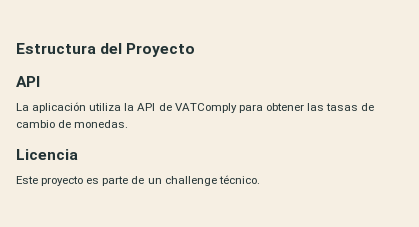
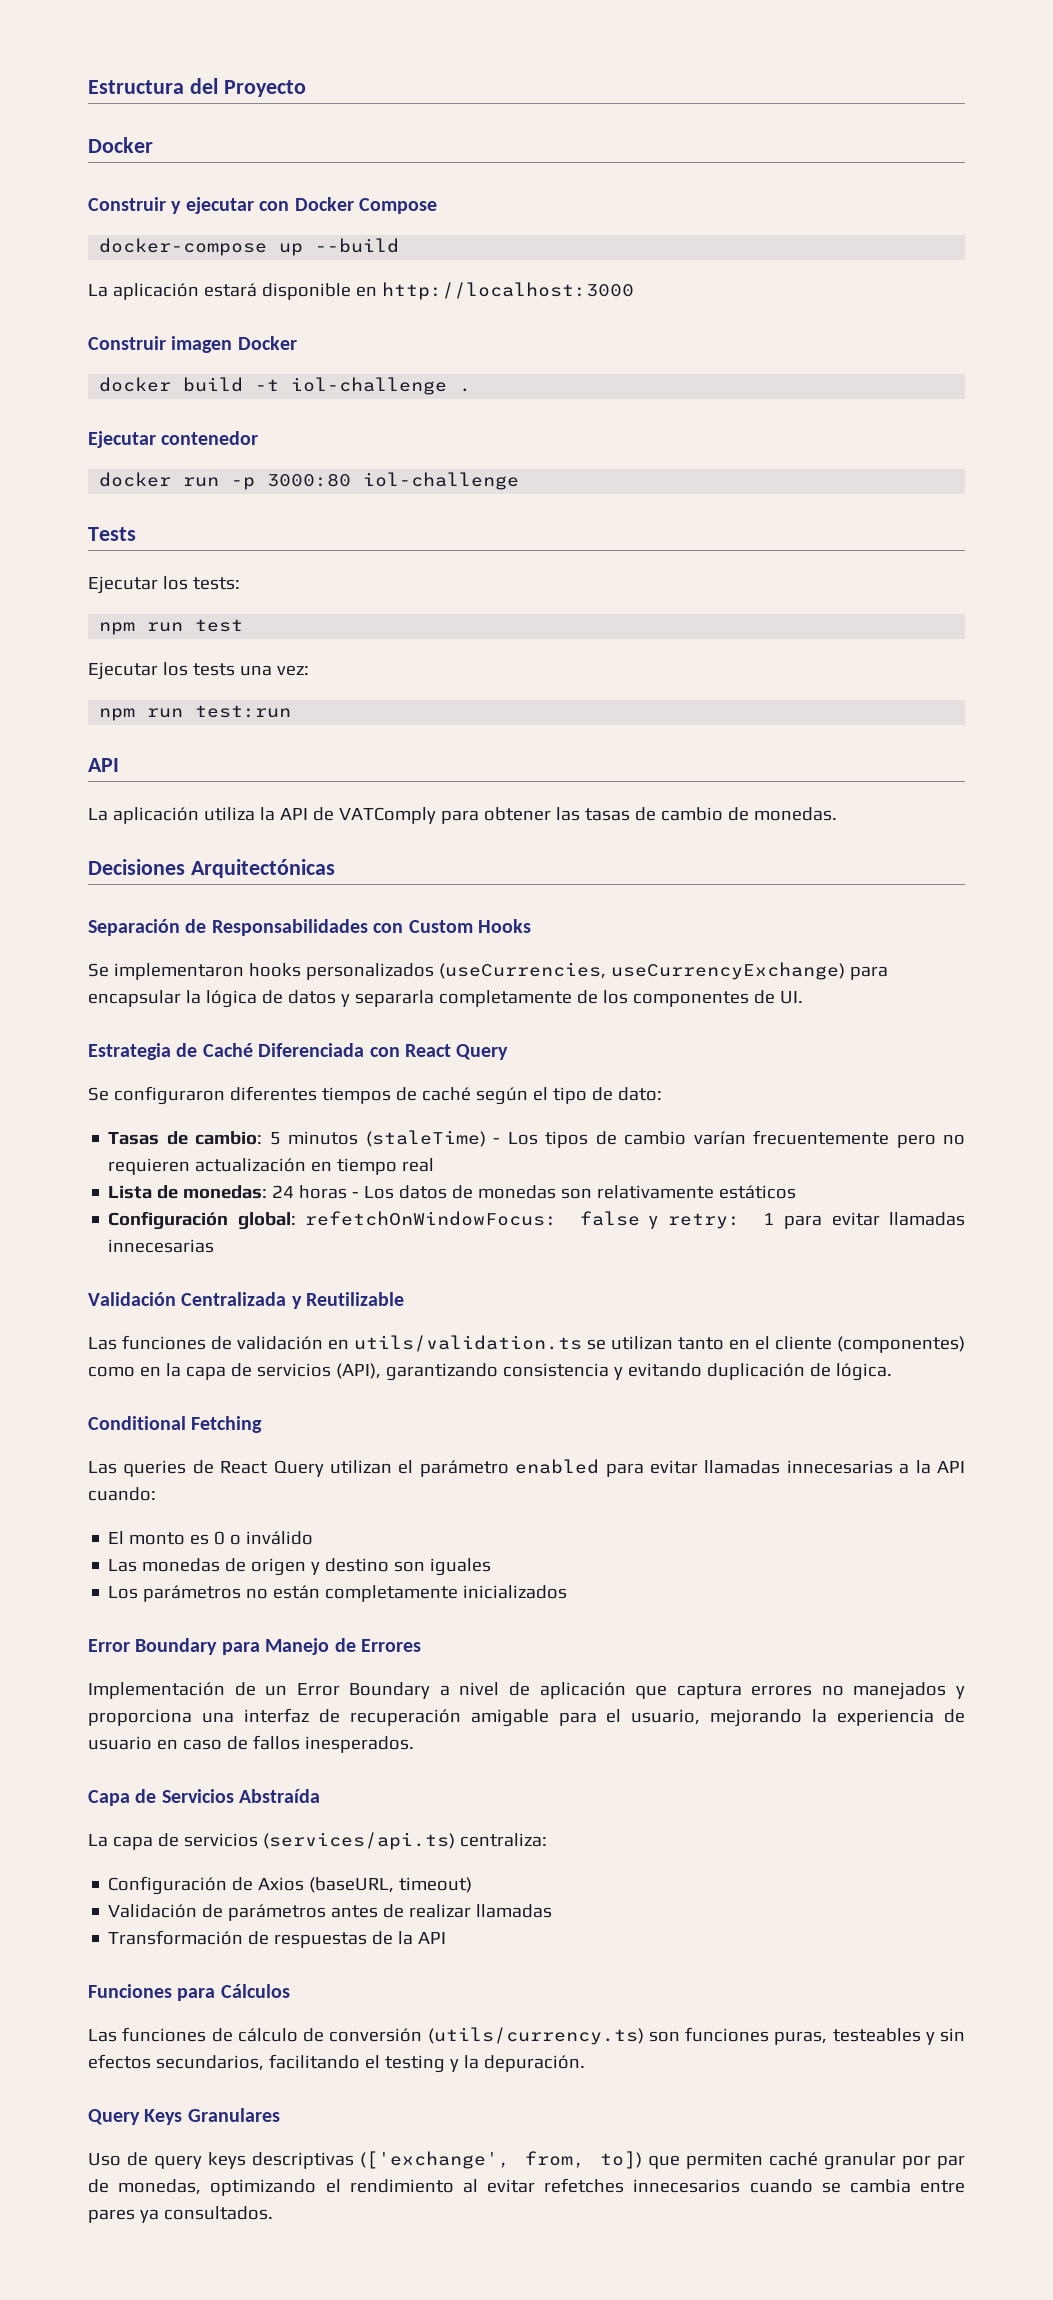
(196, 50) none -> [88,137,153,153] [88,197,437,214] [99,238,400,256] [88,282,634,300] [88,336,297,353] [99,377,472,395] [88,431,259,448] [99,472,520,490] [88,527,136,541] [88,576,240,594] [99,619,244,635] [88,662,309,680] [99,705,292,721] // Docker // Construir y ejecutar con Docker Compose // docker-compose up --build // La aplicación estará disponible en http://localhost:3000 // Construir imagen Docker // docker build -t iol-challenge . // Ejecutar contenedor // docker run -p 3000:80 iol-challenge // Tests // Ejecutar los tests: // npm run test // Ejecutar los tests una vez: // npm run test:run
[16,149,78,160] [16,175,260,186] Licencia // Este proyecto es parte de un challenge técnico. -> [88,859,335,878] [88,919,531,936] [88,962,888,980] [88,990,803,1008] [88,1043,509,1060] [88,1086,662,1105] [108,1130,966,1148] [108,1158,435,1175] [108,1185,797,1199] [108,1211,966,1230] [108,1239,215,1253] [88,1292,405,1309] [88,1335,965,1353] [88,1363,892,1381] [88,1416,263,1433] [88,1459,965,1477] [88,1487,156,1501] [108,1531,314,1545] [108,1558,492,1576] [108,1585,568,1602] [88,1638,421,1655] [88,1682,965,1700] [88,1708,965,1727] [88,1735,414,1753] [88,1789,321,1806] [88,1832,547,1850] [108,1876,473,1895] [108,1904,553,1921] [108,1930,447,1948] [88,1984,290,2001] [88,2027,965,2045] [88,2054,585,2073] [88,2108,280,2125] [88,2151,965,2170] [88,2178,965,2196] [88,2206,273,2223] Decisiones Arquitectónicas // Separación de Responsabilidades con Custom Hooks // Se implementaron hooks personalizados (useCurrencies, useCurrencyExchange) para encapsular la lógica de datos y separarla completamente de los componentes de UI. // Estrategia de Caché Diferenciada con React Query // Se configuraron diferentes tiempos de caché según el tipo de dato: // Tasas de cambio: 5 minutos (staleTime) - Los tipos de cambio varían frecuentemente pero no requieren actualización en tiempo real // Lista de monedas: 24 horas - Los datos de monedas son relativamente estáticos // Configuración global: refetchOnWindowFocus: false y retry: 1 para evitar llamadas innecesarias // Validación Centralizada y Reutilizable // Las funciones de validación en utils/validation.ts se utilizan tanto en el cliente (componentes) como en la capa de servicios (API), garantizando consistencia y evitando duplicación de lógica. // Conditional Fetching // Las queries de React Query utilizan el parámetro enabled para evitar llamadas innecesarias a la API cuando: // El monto es 0 o inválido // Las monedas de origen y destino son iguales // Los parámetros no están completamente inicializados // Error Boundary para Manejo de Errores // Implementación de un Error Boundary a nivel de aplicación que captura errores no manejados y proporciona una interfaz de recuperación amigable para el usuario, mejorando la experiencia de usuario en caso de fallos inesperados. // Capa de Servicios Abstraída // La capa de servicios (services/api.ts) centraliza: // Configuración de Axios (baseURL, timeout) // Validación de parámetros antes de realizar llamadas // Transformación de respuestas de la API // Funciones para Cálculos // Las funciones de cálculo de conversión (utils/currency.ts) son funciones puras, testeables y sin efectos secundarios, facilitando el testing y la depuración. // Query Keys Granulares // Uso de query keys descriptivas (['exchange', from, to]) que permiten caché granular por par de monedas, optimizando el rendimiento al evitar refetches innecesarios cuando se cambia entre pares ya consultados.

